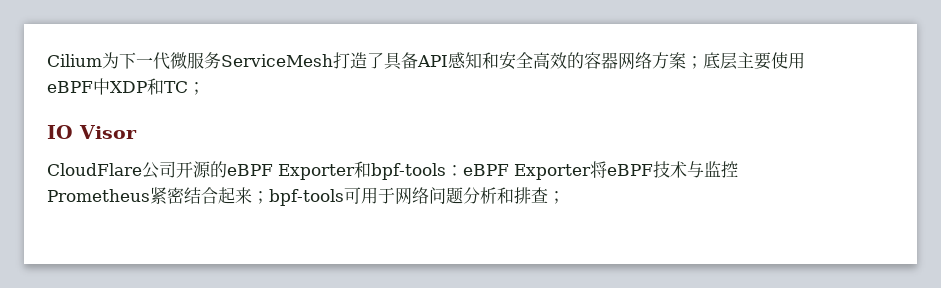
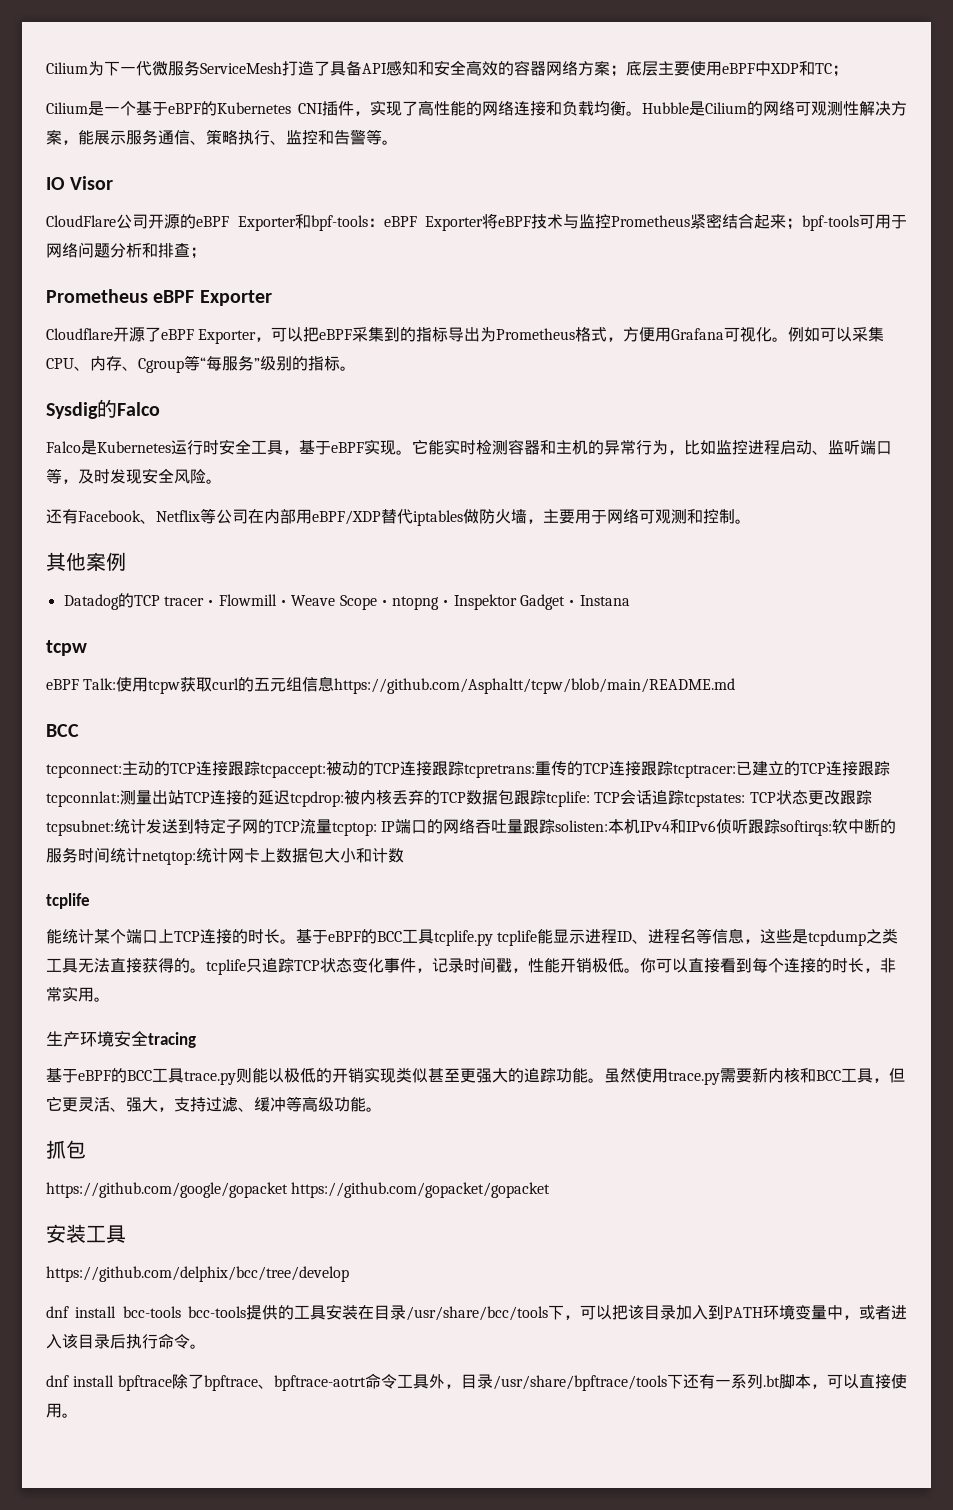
(205, 88) none -> [46,100,907,116] [46,129,398,145] // Cilium是一个基于eBPF的Kubernetes CNI插件，实现了高性能的网络连接和负载均衡。Hubble是Cilium的网络可观测性解决方案，能展示服务通信、策略执行、监控和告警等。
(565, 197) none -> [46,289,272,306] [46,326,885,344] [46,355,356,373] [46,399,160,419] [46,439,892,455] [46,468,222,484] [46,508,751,526] [46,552,126,571] [63,593,630,610] [46,640,87,656] [46,676,736,694] [46,724,79,737] [46,760,890,778] [46,789,872,807] [46,818,897,836] [46,847,404,865] [46,893,90,909] [46,928,899,946] [46,957,896,975] [46,986,110,1002] [46,1031,196,1048] [46,1067,905,1085] [46,1096,382,1112] [46,1140,86,1159] [46,1182,551,1198] [46,1224,126,1243] [46,1266,349,1282] [46,1304,907,1321] [46,1333,206,1349] [46,1373,907,1391] [46,1403,78,1418] // Prometheus eBPF Exporter // Cloudflare开源了eBPF Exporter，可以把eBPF采集到的指标导出为Prometheus格式，方便用Grafana可视化。例如可以采集CPU、内存、Cgroup等“每服务”级别的指标。 // Sysdig的Falco // Falco是Kubernetes运行时安全工具，基于eBPF实现。它能实时检测容器和主机的异常行为，比如监控进程启动、监听端口等，及时发现安全风险。 // 还有Facebook、Netflix等公司在内部用eBPF/XDP替代iptables做防火墙，主要用于网络可观测和控制。 // 其他案例 // Datadog的TCP tracer • Flowmill • Weave Scope • ntopng • Inspektor Gadget • Instana // tcpw // eBPF Talk:使用tcpw获取curl的五元组信息https://github.com/Asphaltt/tcpw/blob/main/README.md // BCC // tcpconnect:主动的TCP连接跟踪tcpaccept:被动的TCP连接跟踪tcpretrans:重传的TCP连接跟踪tcptracer:已建立的TCP连接跟踪tcpconnlat:测量出站TCP连接的延迟tcpdrop:被内核丢弃的TCP数据包跟踪tcplife: TCP会话追踪tcpstates: TCP状态更改跟踪tcpsubnet:统计发送到特定子网的TCP流量tcptop: IP端口的网络吞吐量跟踪solisten:本机IPv4和IPv6侦听跟踪softirqs:软中断的服务时间统计netqtop:统计网卡上数据包大小和计数 // tcplife // 能统计某个端口上TCP连接的时长。基于eBPF的BCC工具tcplife.py tcplife能显示进程ID、进程名等信息，这些是tcpdump之类工具无法直接获得的。tcplife只追踪TCP状态变化事件，记录时间戳，性能开销极低。你可以直接看到每个连接的时长，非常实用。 // 生产环境安全tracing // 基于eBPF的BCC工具trace.py则能以极低的开销实现类似甚至更强大的追踪功能。虽然使用trace.py需要新内核和BCC工具，但它更灵活、强大，支持过滤、缓冲等高级功能。 // 抓包 // https://github.com/google/gopacket https://github.com/gopacket/gopacket // 安装工具 // https://github.com/delphix/bcc/tree/develop // dnf install bcc-tools bcc-tools提供的工具安装在目录/usr/share/bcc/tools下，可以把该目录加入到PATH环境变量中，或者进入该目录后执行命令。 // dnf install bpftrace除了bpftrace、bpftrace-aotrt命令工具外，目录/usr/share/bpftrace/tools下还有一系列.bt脚本，可以直接使用。

